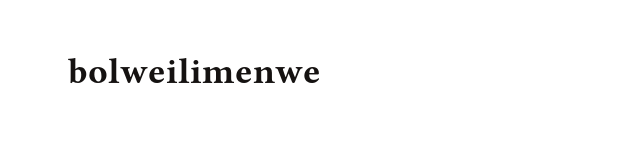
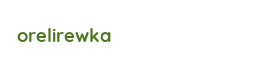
[68,58,321,84] bolweilimenwe -> [17,28,112,42] orelirewka

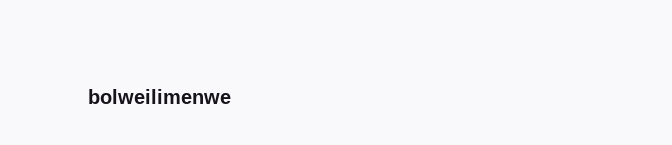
[17,28,112,42] orelirewka -> [88,89,231,104] bolweilimenwe

